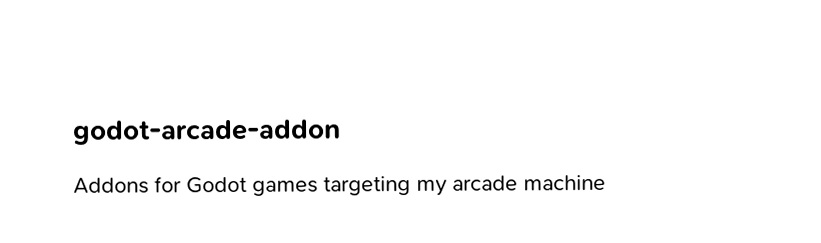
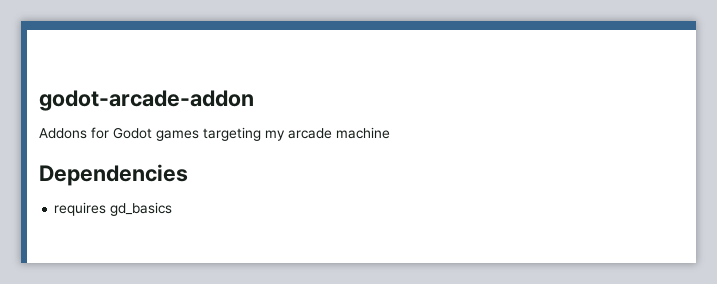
(606, 182) none -> [39,164,188,186] [54,202,173,216] // Dependencies // requires gd_basics

